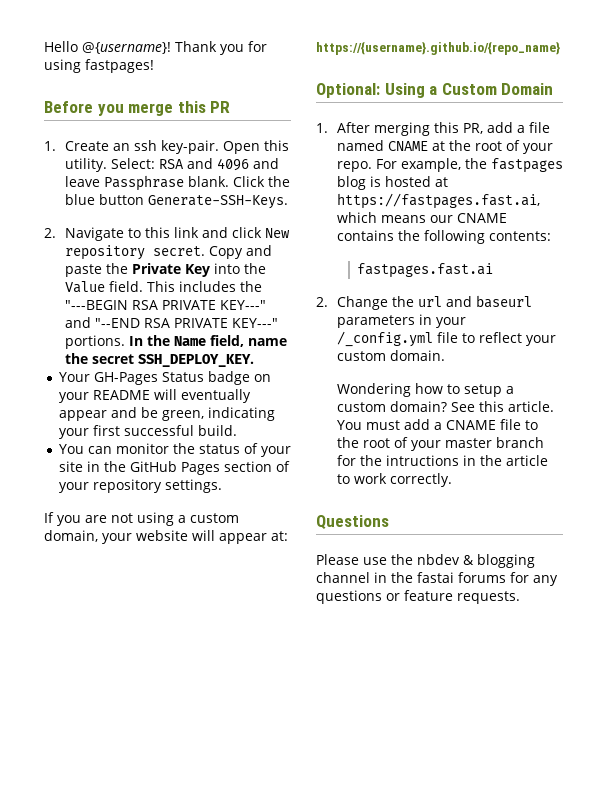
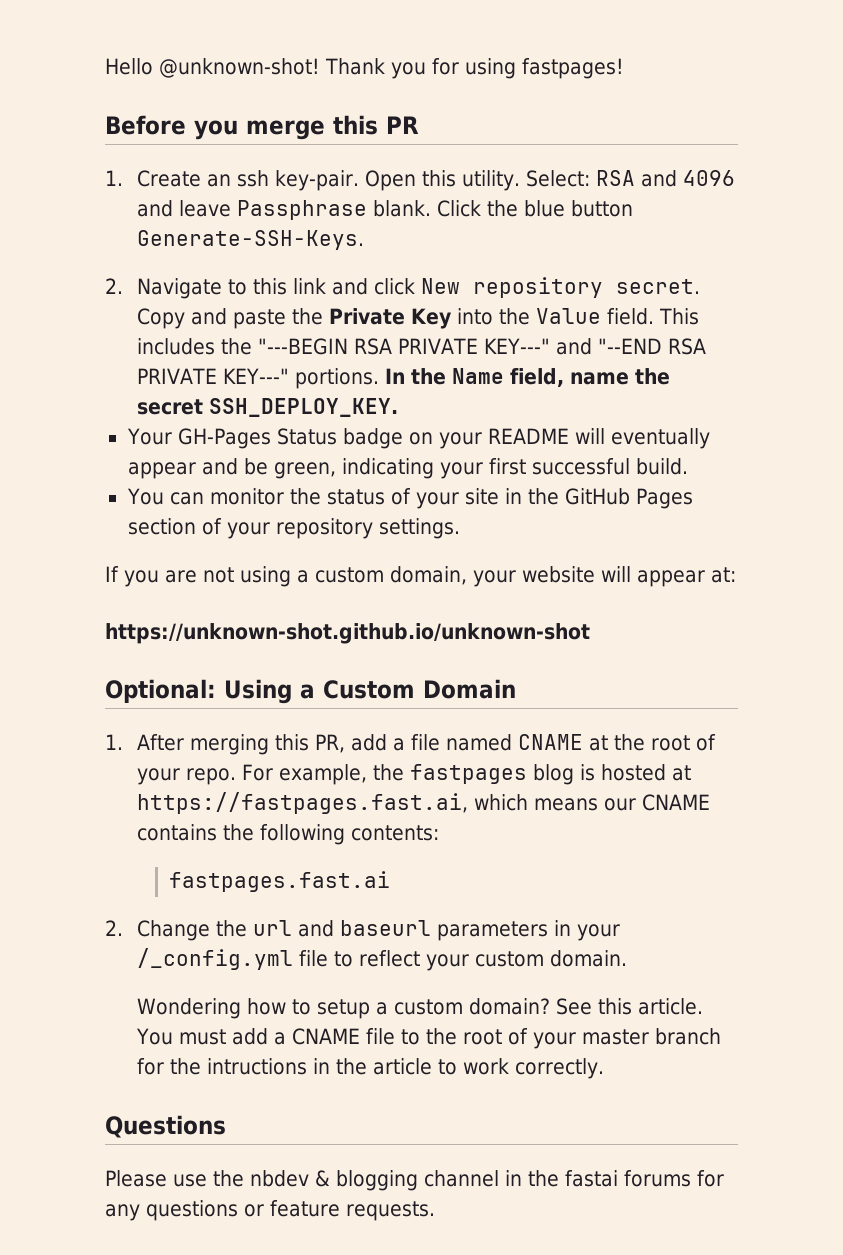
[82,42,171,54] @{username}! -> [159,58,320,78] @unknown-shot!
[316,41,560,55] https://{username}.github.io/{repo_name} -> [105,623,590,644] https://unknown-shot.github.io/unknown-shot

